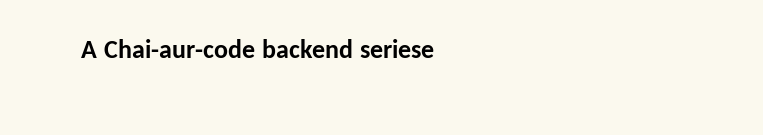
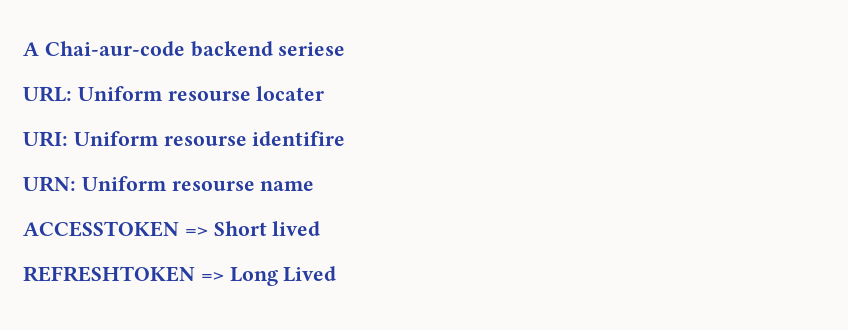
(435, 48) none -> [23,86,325,102] [23,131,346,147] [23,176,315,192] [23,221,321,237] [23,266,337,286] // URL: Uniform resourse locater // URI: Uniform resourse identifire // URN: Uniform resourse name // ACCESSTOKEN => Short lived // REFRESHTOKEN => Long Lived

